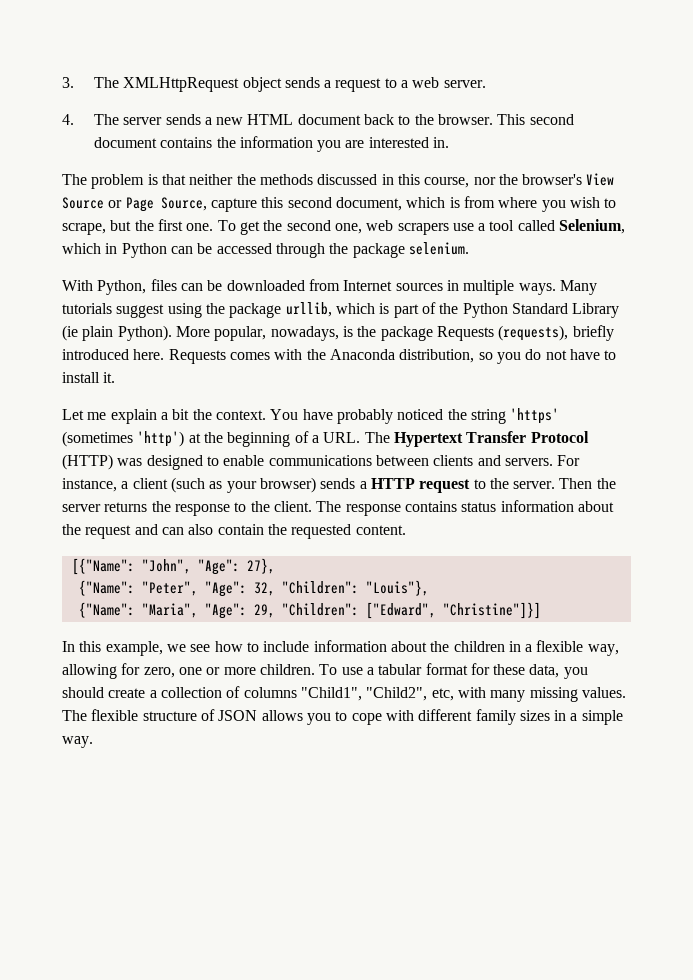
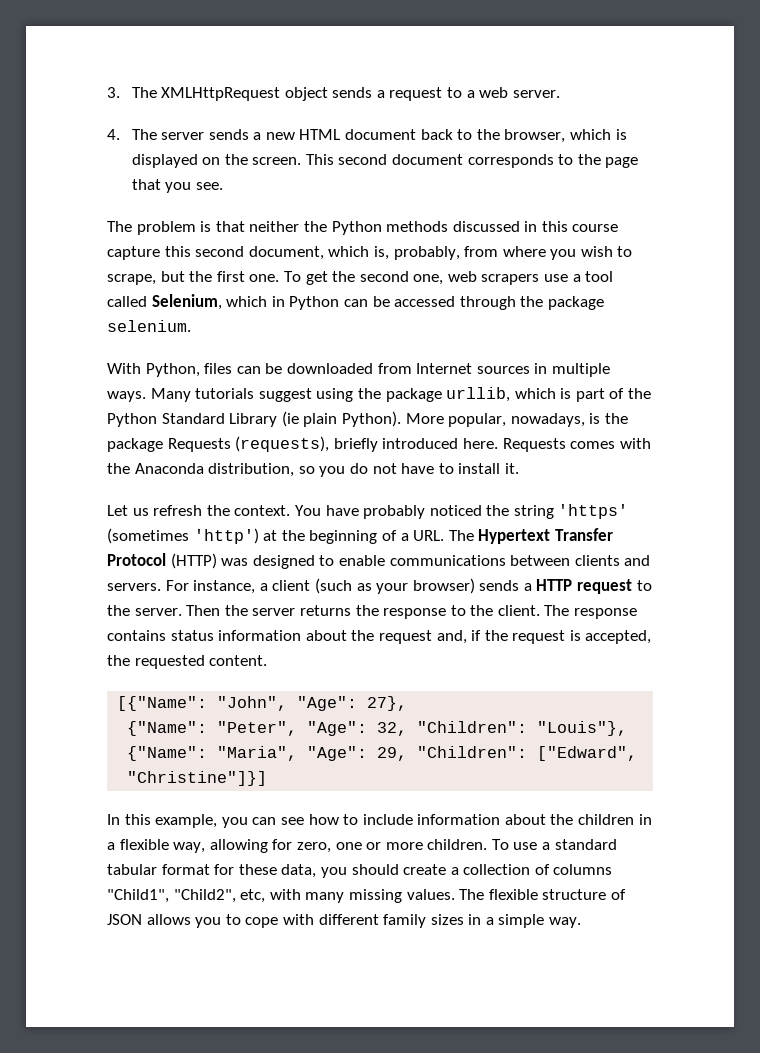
[438,114,574,125] [93,136,450,152] browser. This second document contains the information you are interested in. -> [504,129,627,143] [131,154,639,168] [131,179,223,193] browser, which is displayed on the screen. This second document corresponds to the page that you see.
(256, 179) none -> [331,221,382,235] Python
[424,173,615,188] [62,197,207,212] course, nor the browser's View Source or Page Source, -> [572,224,619,232] course
[449,197,460,208] is -> [373,246,460,260] is, probably,
[87,409,190,424] me explain a bit -> [132,505,203,516] us refresh
[134,524,264,535] and can also contain -> [436,630,652,644] and, if the request is accepted,
[166,644,186,652] we -> [221,817,277,828] you can
(374, 671) none -> [554,839,617,850] standard

